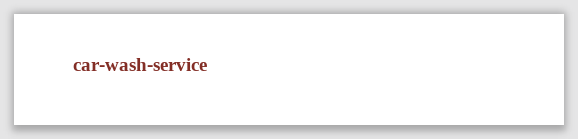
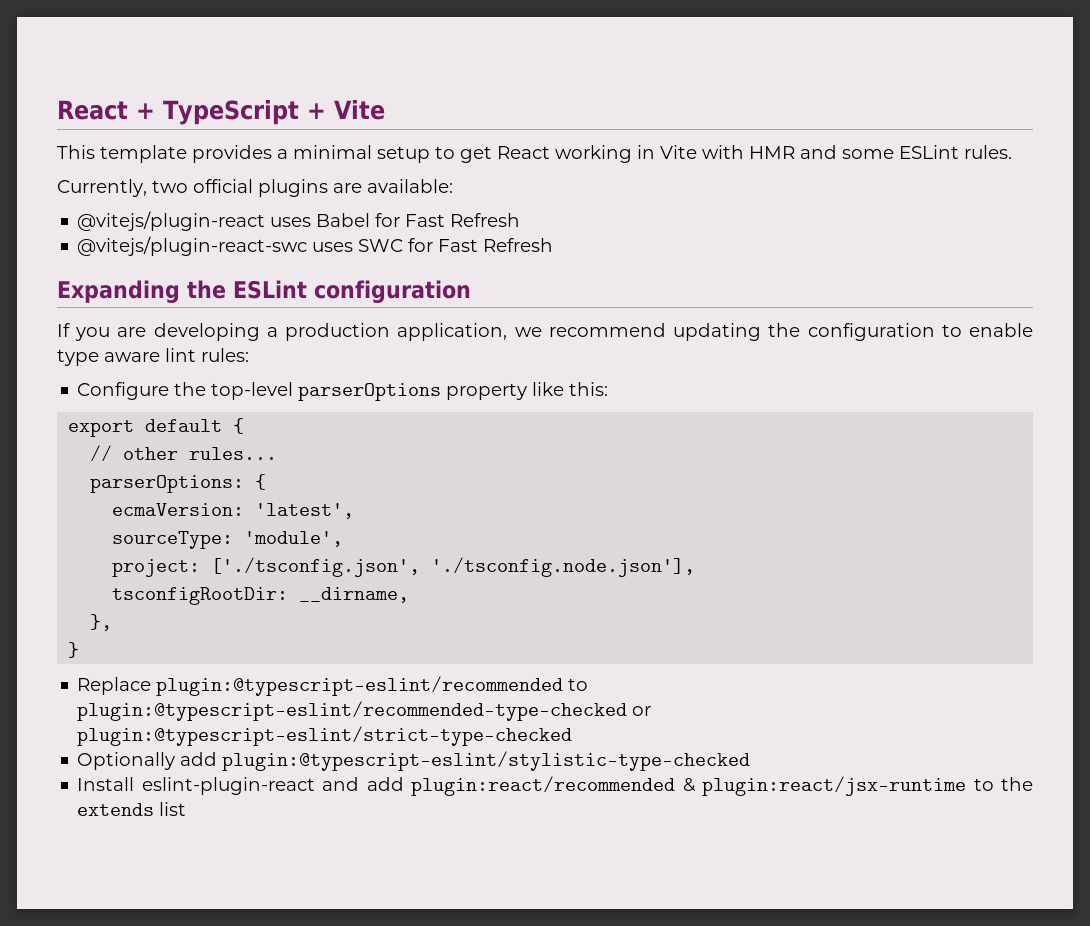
[73,58,207,71] car-wash-service -> [57,100,385,125] [57,145,1012,163] [57,179,453,197] [77,211,521,231] [77,236,554,256] [57,280,471,303] [57,323,1034,341] [57,348,249,366] [77,382,609,401] [68,418,245,437] [90,445,278,462] [90,474,267,493] [112,503,355,519] [112,531,344,549] [112,557,696,577] [112,587,410,605] [90,614,113,631] [68,642,80,658] [77,676,589,696] [77,701,652,721] [77,726,573,746] [77,751,751,771] [77,776,1033,796] [77,802,187,816] React + TypeScript + Vite // This template provides a minimal setup to get React working in Vite with HMR and some ESLint rules. // Currently, two official plugins are available: // @vitejs/plugin-react uses Babel for Fast Refresh // @vitejs/plugin-react-swc uses SWC for Fast Refresh // Expanding the ESLint configuration // If you are developing a production application, we recommend updating the configuration to enable type aware lint rules: // Configure the top-level parserOptions property like this: // export default { // // other rules... // parserOptions: { // ecmaVersion: 'latest', // sourceType: 'module', // project: ['./tsconfig.json', './tsconfig.node.json'], // tsconfigRootDir: __dirname, // }, // } // Replace plugin:@typescript-eslint/recommended to plugin:@typescript-eslint/recommended-type-checked or plugin:@typescript-eslint/strict-type-checked // Optionally add plugin:@typescript-eslint/stylistic-type-checked // Install eslint-plugin-react and add plugin:react/recommended & plugin:react/jsx-runtime to the extends list

